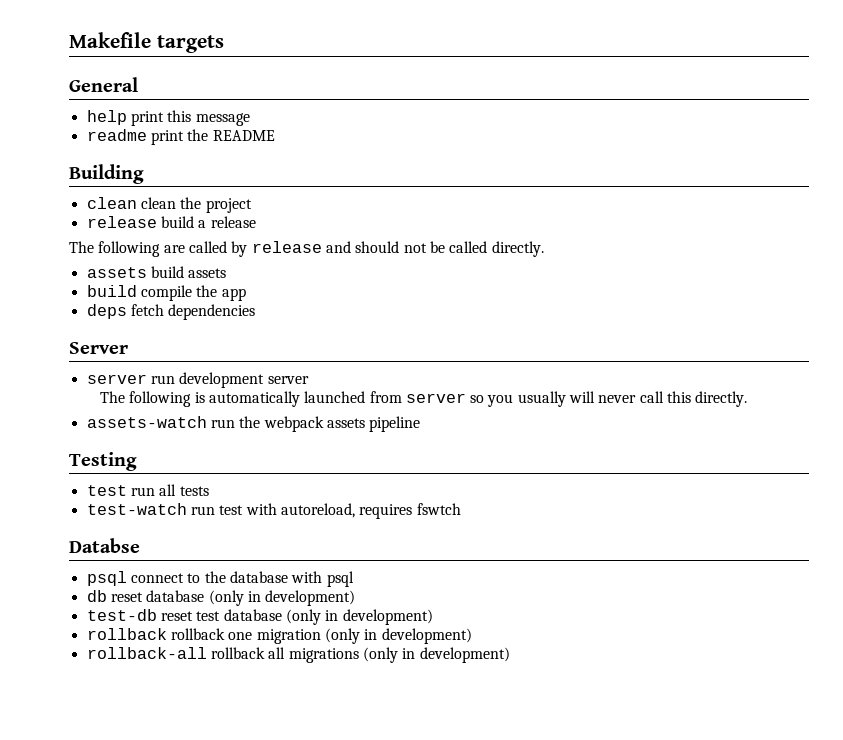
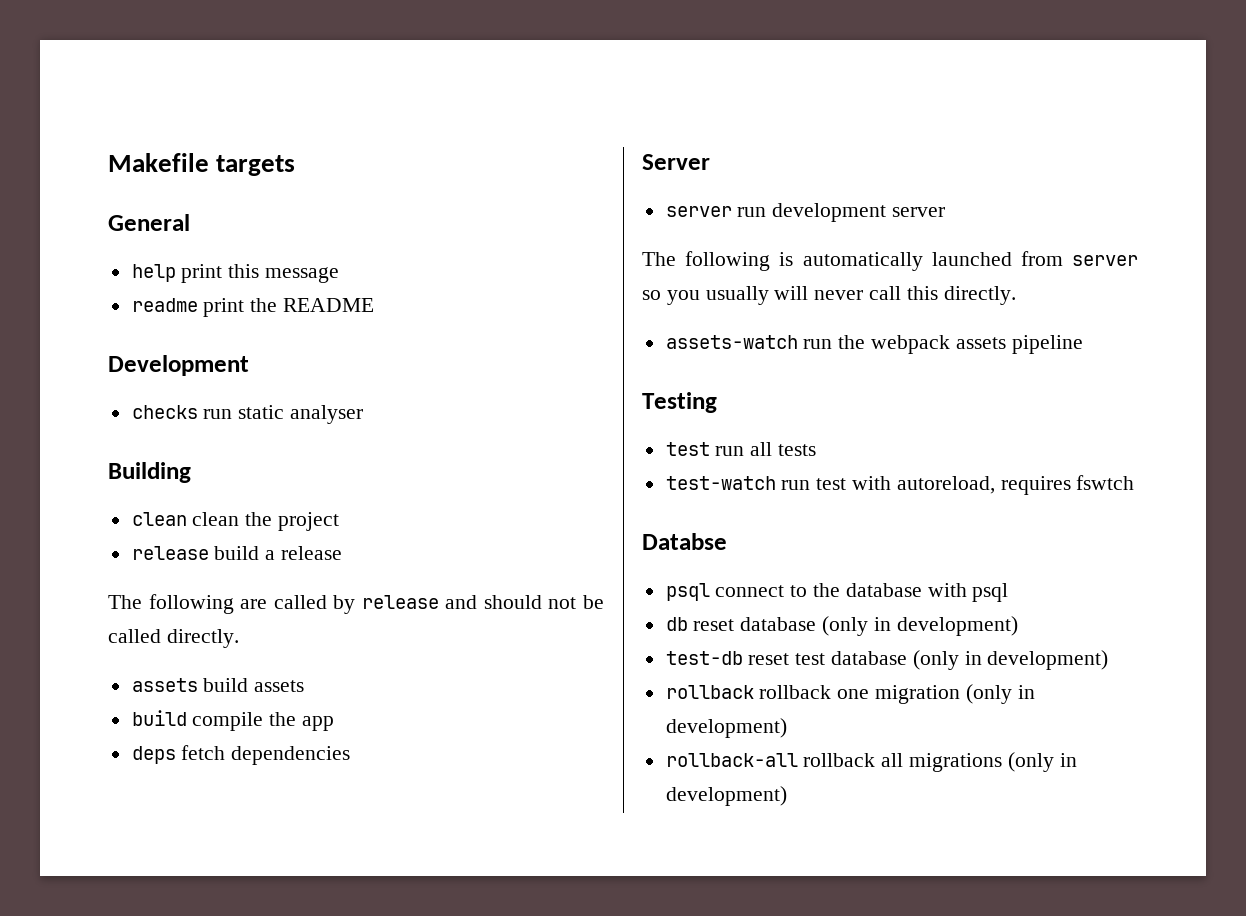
(275, 135) none -> [108,355,249,376] [131,405,364,424] // Development // checks run static analyser

